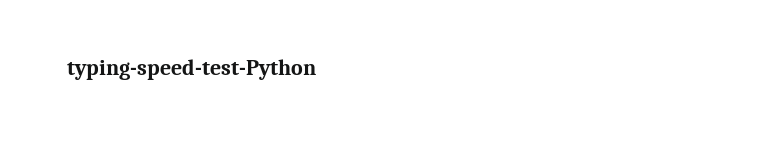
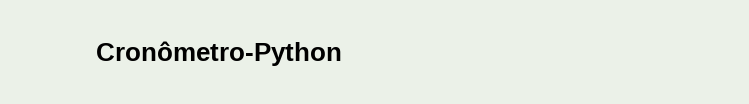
[67,59,316,80] typing-speed-test-Python -> [96,41,342,66] Cronômetro-Python

